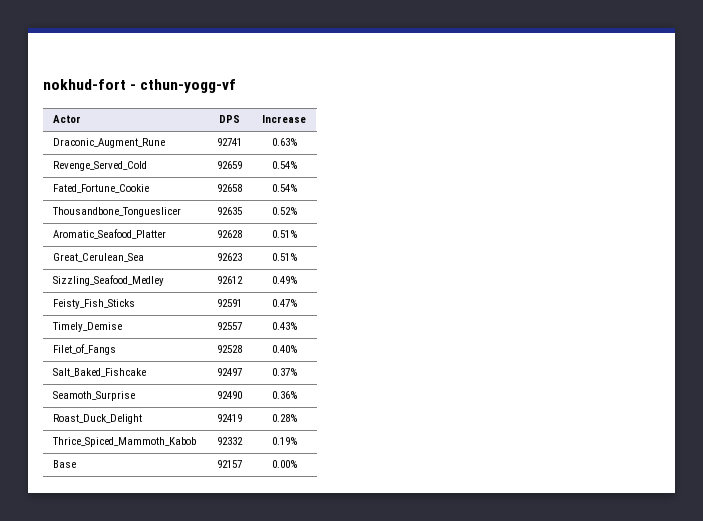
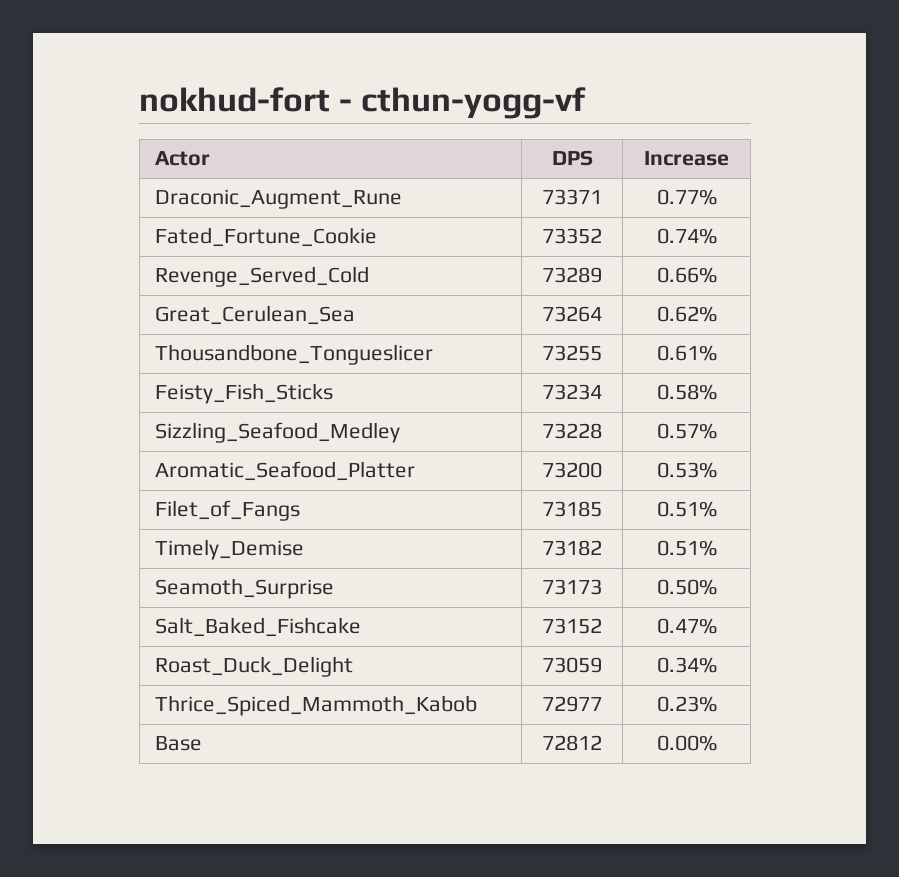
[216,138,242,146] [271,138,297,146] [52,161,147,171] [216,161,242,169] [271,161,297,169] [52,184,149,193] [216,184,242,192] [271,184,297,192] [51,207,181,217] [216,207,242,215] [271,207,297,215] [52,229,166,239] [216,230,242,238] [271,230,297,238] [52,253,144,262] [216,253,242,261] [271,253,297,261] [52,275,164,286] [216,276,243,284] [271,276,297,284] [52,299,135,309] [216,299,242,307] [271,299,297,307] [51,322,122,332] [216,322,242,330] [271,322,297,330] [52,344,116,355] [216,345,242,353] [271,345,297,353] [52,368,146,377] [216,368,242,376] [271,368,297,376] [52,391,135,401] [216,391,242,399] [271,391,297,399] 92741 | 0.63% // Revenge_Served_Cold | 92659 | 0.54% // Fated_Fortune_Cookie | 92658 | 0.54% // Thousandbone_Tongueslicer | 92635 | 0.52% // Aromatic_Seafood_Platter | 92628 | 0.51% // Great_Cerulean_Sea | 92623 | 0.51% // Sizzling_Seafood_Medley | 92612 | 0.49% // Feisty_Fish_Sticks | 92591 | 0.47% // Timely_Demise | 92557 | 0.43% // Filet_of_Fangs | 92528 | 0.40% // Salt_Baked_Fishcake | 92497 | 0.37% // Seamoth_Surprise | 92490 | 0.36% -> [542,189,602,205] [656,189,717,205] [155,227,378,247] [542,228,602,244] [656,228,717,244] [155,266,370,287] [542,267,602,283] [656,267,717,283] [155,305,356,325] [542,306,602,322] [656,306,717,322] [155,344,434,365] [542,345,602,361] [656,345,717,361] [155,383,334,404] [542,384,602,400] [656,384,717,400] [155,422,401,443] [542,423,602,439] [656,423,717,439] [155,461,416,481] [542,462,602,478] [656,462,717,478] [155,500,301,521] [542,501,602,517] [656,501,717,517] [155,539,305,560] [542,540,602,556] [656,540,717,556] [155,578,335,599] [542,579,602,595] [656,579,717,595] [155,617,362,637] [542,618,602,634] [656,618,717,634] 73371 | 0.77% // Fated_Fortune_Cookie | 73352 | 0.74% // Revenge_Served_Cold | 73289 | 0.66% // Great_Cerulean_Sea | 73264 | 0.62% // Thousandbone_Tongueslicer | 73255 | 0.61% // Feisty_Fish_Sticks | 73234 | 0.58% // Sizzling_Seafood_Medley | 73228 | 0.57% // Aromatic_Seafood_Platter | 73200 | 0.53% // Filet_of_Fangs | 73185 | 0.51% // Timely_Demise | 73182 | 0.51% // Seamoth_Surprise | 73173 | 0.50% // Salt_Baked_Fishcake | 73152 | 0.47%
[216,414,242,422] [271,414,297,422] 92419 | 0.28% -> [542,657,602,673] [656,657,717,673] 73059 | 0.34%
[216,437,243,445] [271,437,297,445] 92332 | 0.19% -> [542,696,602,712] [656,696,717,712] 72977 | 0.23%
[216,460,242,468] 92157 -> [542,735,602,751] 72812

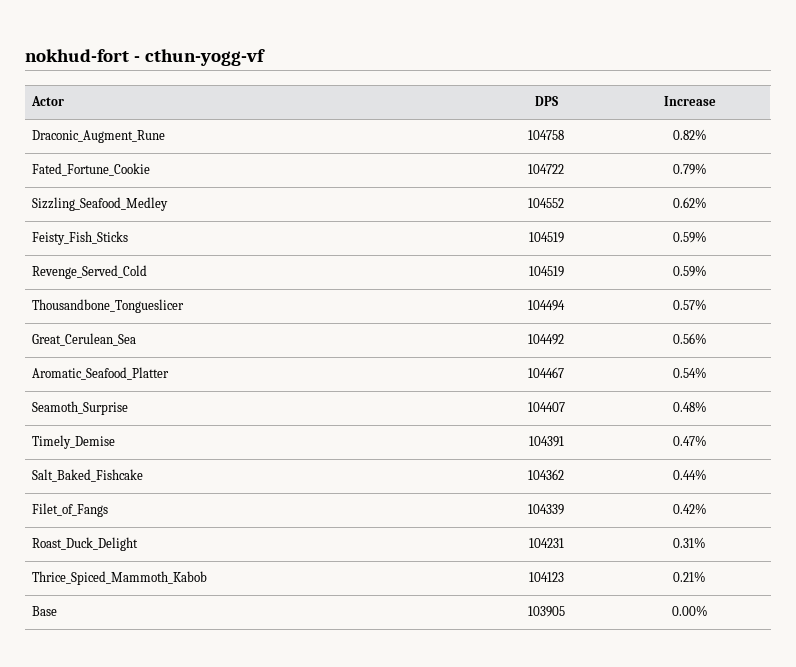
[542,189,602,205] [656,189,717,205] 73371 | 0.77% -> [528,130,564,140] [672,129,707,140] 104758 | 0.82%
[542,228,602,244] [656,228,717,244] [155,266,370,287] [542,267,602,283] [656,267,717,283] [155,305,356,325] [542,306,602,322] [656,306,717,322] [155,344,434,365] [542,345,602,361] [656,345,717,361] [155,383,334,404] [542,384,602,400] [656,384,717,400] [155,422,401,443] [542,423,602,439] [656,423,717,439] [155,461,416,481] [542,462,602,478] [656,462,717,478] [155,500,301,521] [542,501,602,517] [656,501,717,517] [155,539,305,560] [542,540,602,556] [656,540,717,556] [155,578,335,599] [542,579,602,595] [656,579,717,595] [155,617,362,637] [542,618,602,634] [656,618,717,634] 73352 | 0.74% // Revenge_Served_Cold | 73289 | 0.66% // Great_Cerulean_Sea | 73264 | 0.62% // Thousandbone_Tongueslicer | 73255 | 0.61% // Feisty_Fish_Sticks | 73234 | 0.58% // Sizzling_Seafood_Medley | 73228 | 0.57% // Aromatic_Seafood_Platter | 73200 | 0.53% // Filet_of_Fangs | 73185 | 0.51% // Timely_Demise | 73182 | 0.51% // Seamoth_Surprise | 73173 | 0.50% // Salt_Baked_Fishcake | 73152 | 0.47% -> [528,164,564,174] [672,163,707,175] [32,197,169,211] [528,198,564,208] [672,197,707,208] [32,231,129,245] [528,232,564,243] [672,231,707,243] [32,265,148,279] [528,266,564,277] [672,265,707,277] [32,299,185,313] [528,300,565,311] [672,299,707,310] [32,333,137,346] [528,334,564,345] [672,333,707,344] [32,367,170,380] [528,367,564,378] [672,367,707,378] [32,401,129,415] [527,402,565,412] [672,401,707,412] [32,435,116,449] [528,436,564,447] [672,435,707,446] [32,469,144,482] [528,469,564,480] [672,469,707,480] [32,503,109,517] [528,504,564,515] [672,503,707,514] 104722 | 0.79% // Sizzling_Seafood_Medley | 104552 | 0.62% // Feisty_Fish_Sticks | 104519 | 0.59% // Revenge_Served_Cold | 104519 | 0.59% // Thousandbone_Tongueslicer | 104494 | 0.57% // Great_Cerulean_Sea | 104492 | 0.56% // Aromatic_Seafood_Platter | 104467 | 0.54% // Seamoth_Surprise | 104407 | 0.48% // Timely_Demise | 104391 | 0.47% // Salt_Baked_Fishcake | 104362 | 0.44% // Filet_of_Fangs | 104339 | 0.42%
[542,657,602,673] [656,657,717,673] 73059 | 0.34% -> [528,538,564,548] [673,537,706,548] 104231 | 0.31%
[542,696,602,712] [656,696,717,712] 72977 | 0.23% -> [528,572,564,582] [673,571,706,582] 104123 | 0.21%
[542,735,602,751] 72812 -> [527,606,565,617] 103905

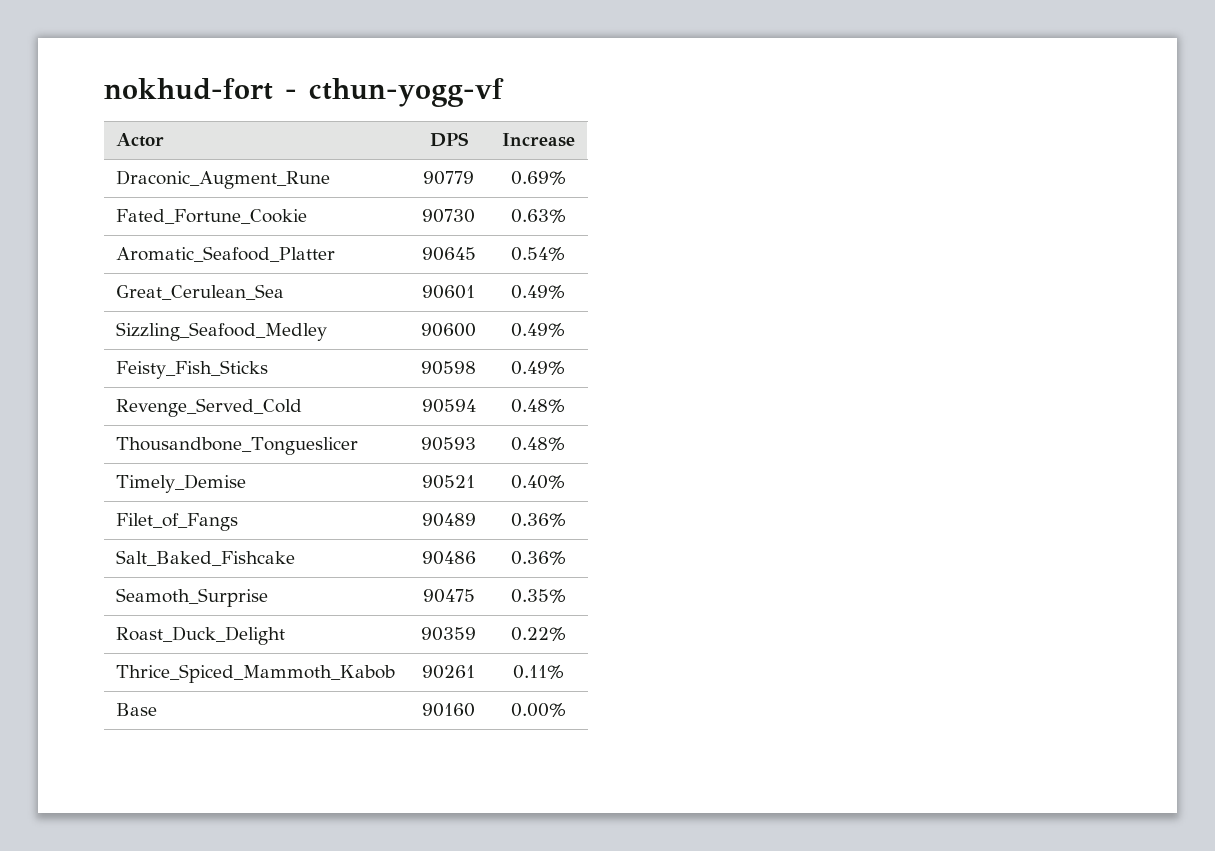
[528,130,564,140] [672,129,707,140] 104758 | 0.82% -> [423,171,474,185] [510,171,566,185] 90779 | 0.69%
[528,164,564,174] [672,163,707,175] 104722 | 0.79% -> [422,209,475,223] [510,209,566,223] [116,246,336,262] [421,247,476,261] [511,247,565,261] [116,284,285,300] [422,285,475,299] [511,285,565,299] 90730 | 0.63% // Aromatic_Seafood_Platter | 90645 | 0.54% // Great_Cerulean_Sea | 90601 | 0.49%
[528,198,564,208] [672,197,707,208] 104552 | 0.62% -> [421,323,476,337] [511,323,565,337] 90600 | 0.49%
[528,232,564,243] [672,231,707,243] 104519 | 0.59% -> [421,361,476,375] [511,361,565,375] 90598 | 0.49%
[528,266,564,277] [672,265,707,277] 104519 | 0.59% -> [421,399,476,413] [511,399,565,413] 90594 | 0.48%
[528,300,565,311] [672,299,707,310] [32,333,137,346] [528,334,564,345] [672,333,707,344] [32,367,170,380] [528,367,564,378] [672,367,707,378] [32,401,129,415] [527,402,565,412] [672,401,707,412] [32,435,116,449] [528,436,564,447] [672,435,707,446] [32,469,144,482] [528,469,564,480] [672,469,707,480] [32,503,109,517] [528,504,564,515] [672,503,707,514] 104494 | 0.57% // Great_Cerulean_Sea | 104492 | 0.56% // Aromatic_Seafood_Platter | 104467 | 0.54% // Seamoth_Surprise | 104407 | 0.48% // Timely_Demise | 104391 | 0.47% // Salt_Baked_Fishcake | 104362 | 0.44% // Filet_of_Fangs | 104339 | 0.42% -> [421,437,476,451] [511,437,565,451] [116,474,247,493] [422,475,475,489] [511,475,565,489] [116,513,239,531] [421,513,476,527] [510,513,566,527] [116,550,296,566] [421,551,476,565] [510,551,566,565] [116,588,269,607] [422,589,475,603] [510,589,566,603] 90593 | 0.48% // Timely_Demise | 90521 | 0.40% // Filet_of_Fangs | 90489 | 0.36% // Salt_Baked_Fishcake | 90486 | 0.36% // Seamoth_Surprise | 90475 | 0.35%
[528,538,564,548] [673,537,706,548] 104231 | 0.31% -> [421,627,476,641] [510,627,566,641] 90359 | 0.22%
[528,572,564,582] [673,571,706,582] 104123 | 0.21% -> [422,665,475,679] [512,665,564,679] 90261 | 0.11%
[527,606,565,617] 103905 -> [422,703,475,717] 90160

